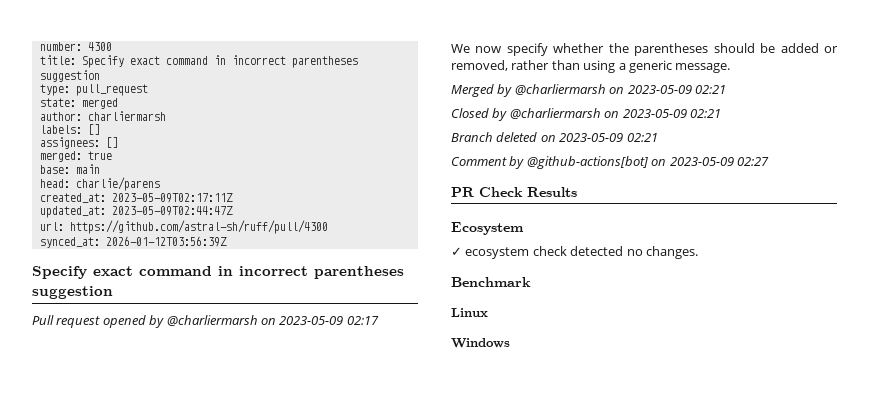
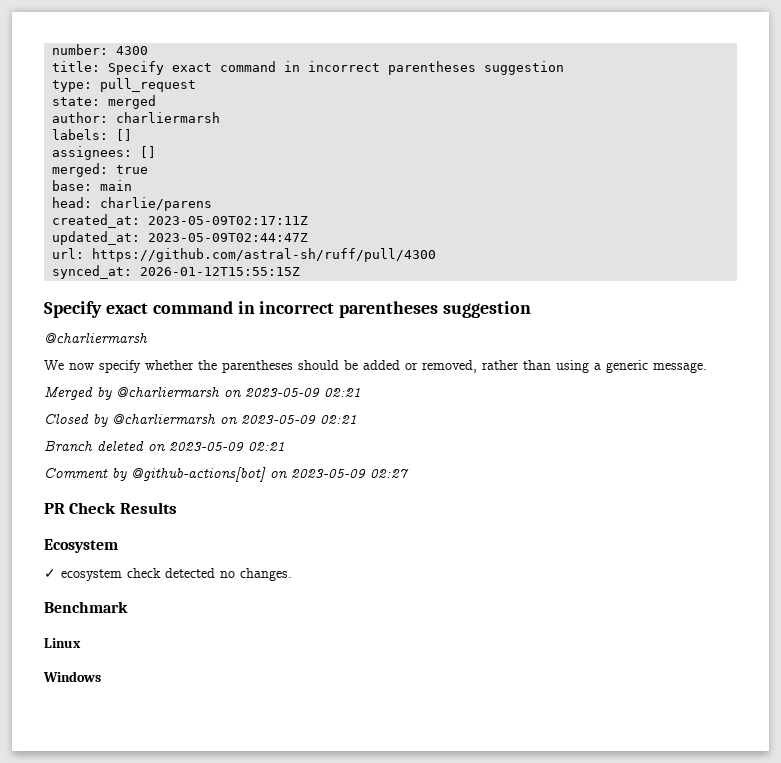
[105,236,227,247] [32,266,404,279] [32,286,113,299] [32,315,379,328] 2026-01-12T03:56:39Z // Specify exact command in incorrect parentheses suggestion // Pull request opened by @charliermarsh on 2023-05-09 02:17 -> [140,267,301,276] [44,301,532,318] [44,333,148,343] 2026-01-12T15:55:15Z // Specify exact command in incorrect parentheses suggestion // @charliermarsh

